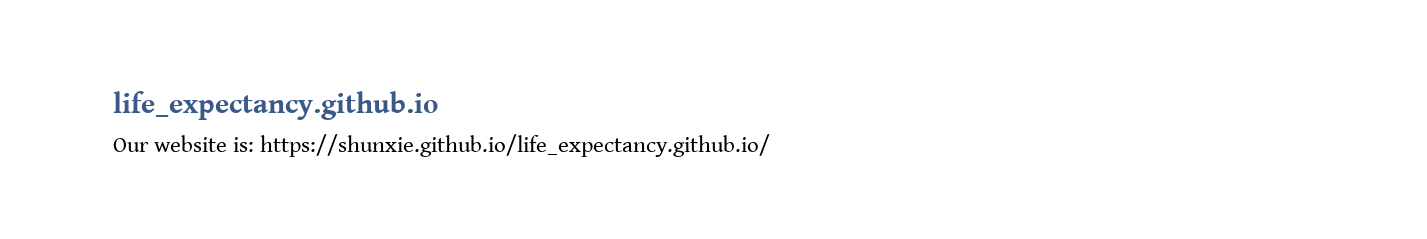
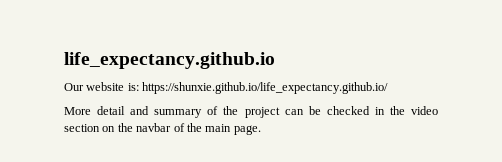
(771, 145) none -> [64,106,438,118] [64,123,261,135] // More detail and summary of the project can be checked in the video section on the navbar of the main page.

